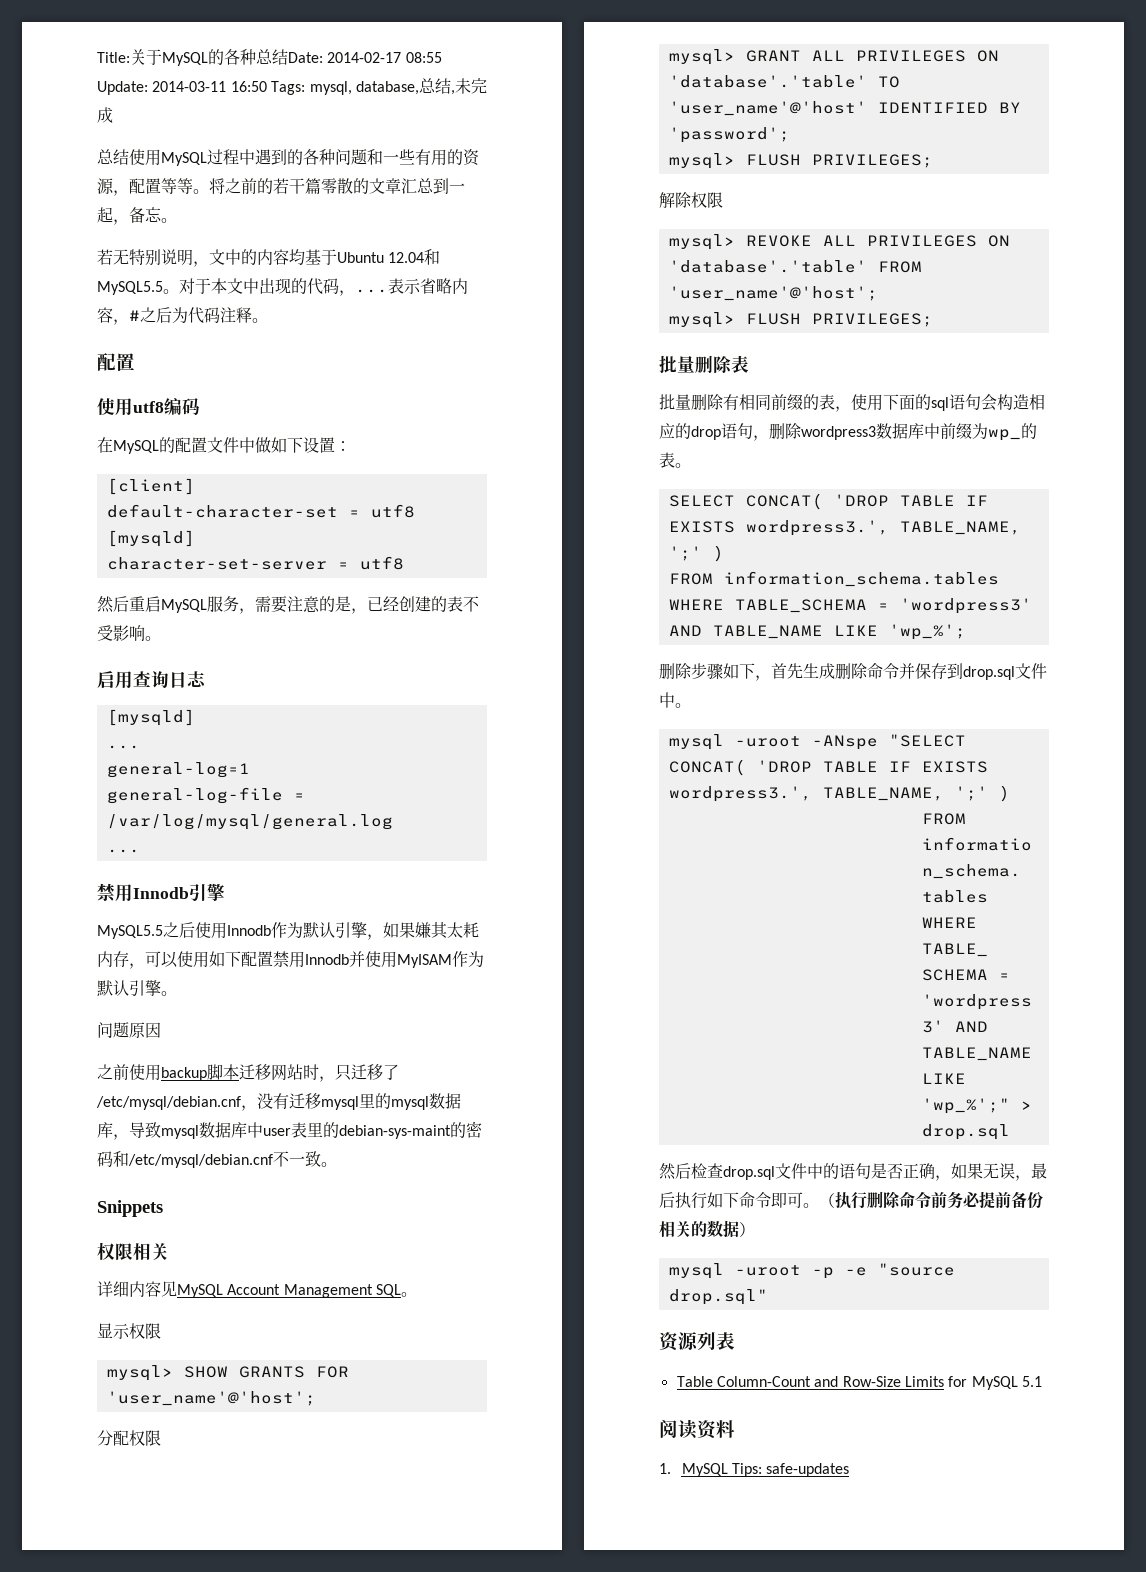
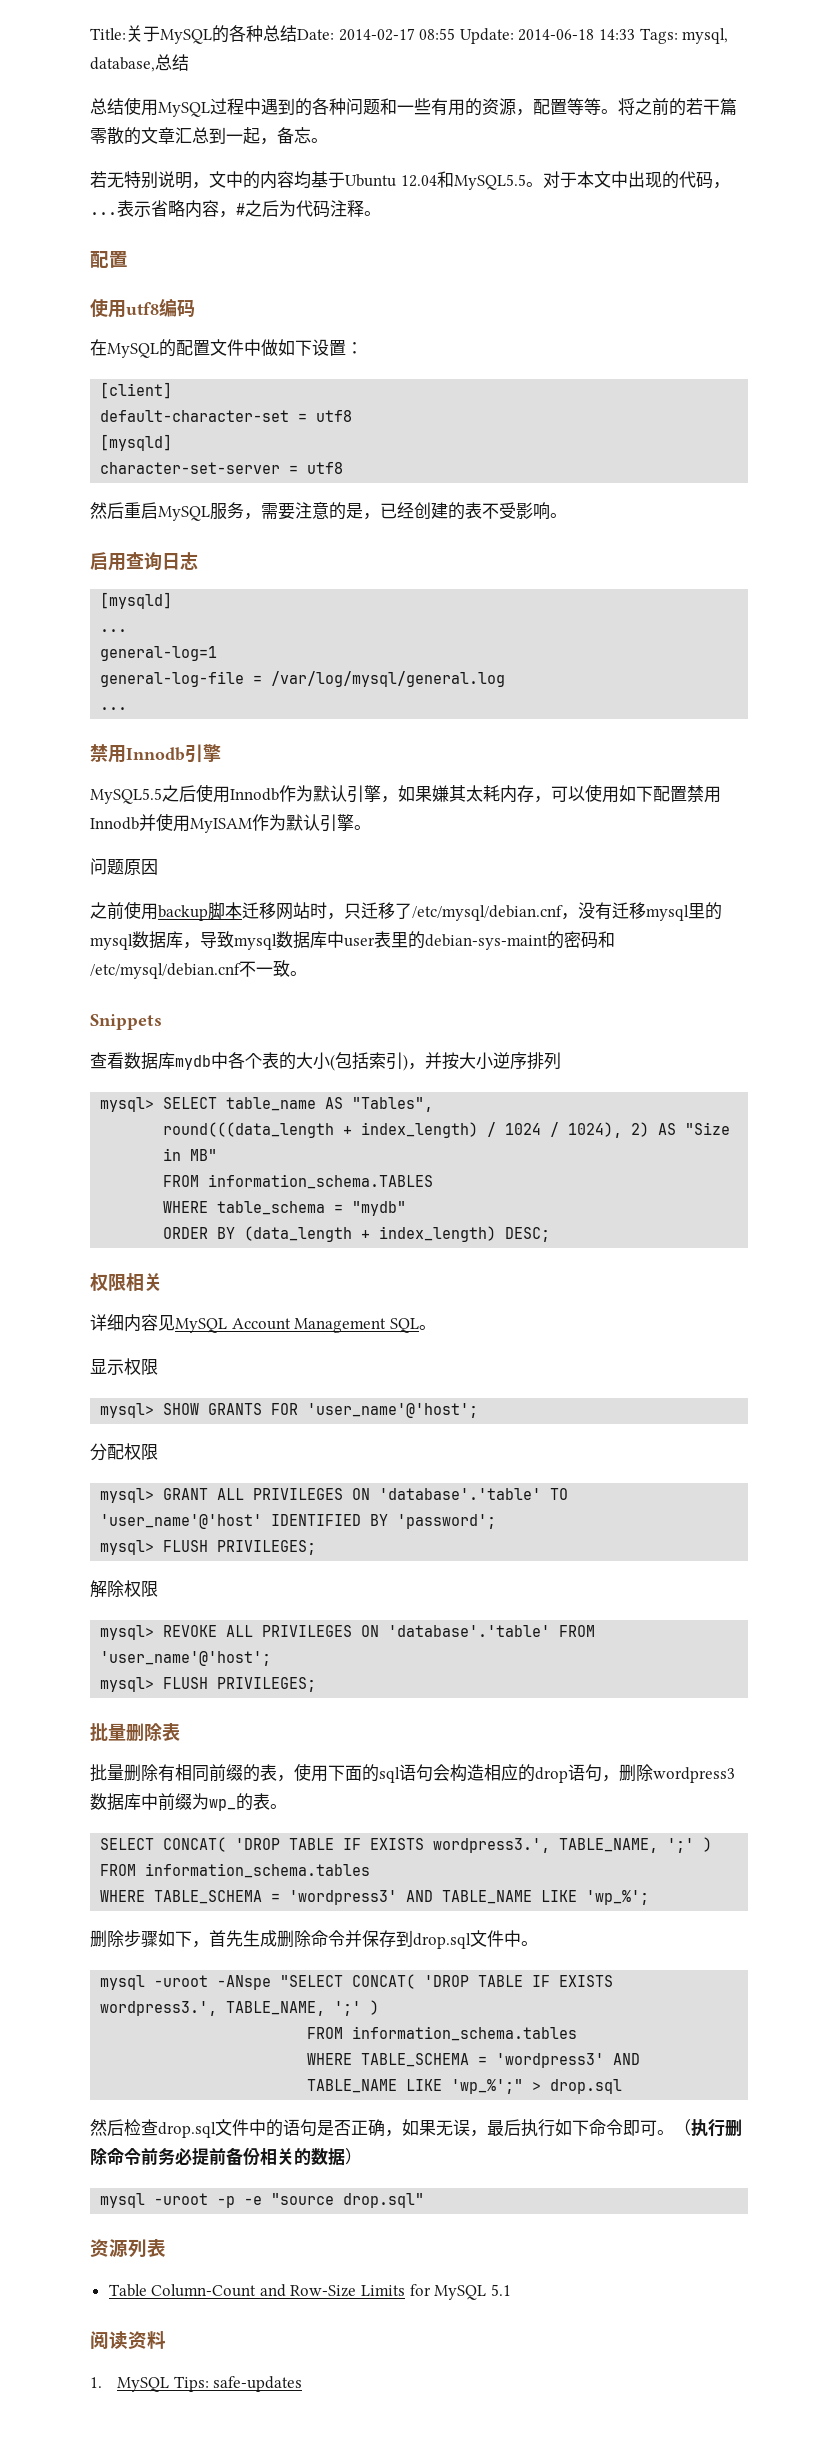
[152,81,267,92] 2014-03-11 16:50 -> [518,29,635,41] 2014-06-18 14:33
[451,78,488,95] [97,107,113,123] ,未完成 -> (189, 62) none
(163, 1208) none -> [90,1052,561,1071] [100,1097,434,1112] [163,1122,731,1138] [163,1148,218,1161] [163,1174,434,1189] [163,1201,407,1216] [163,1226,551,1242] // 查看数据库mydb中各个表的大小(包括索引)，并按大小逆序排列 // mysql> SELECT table_name AS "Tables", // round(((data_length + index_length) / 1024 / 1024), 2) AS "Size in MB" // FROM information_schema.TABLES // WHERE table_schema = "mydb" // ORDER BY (data_length + index_length) DESC;

